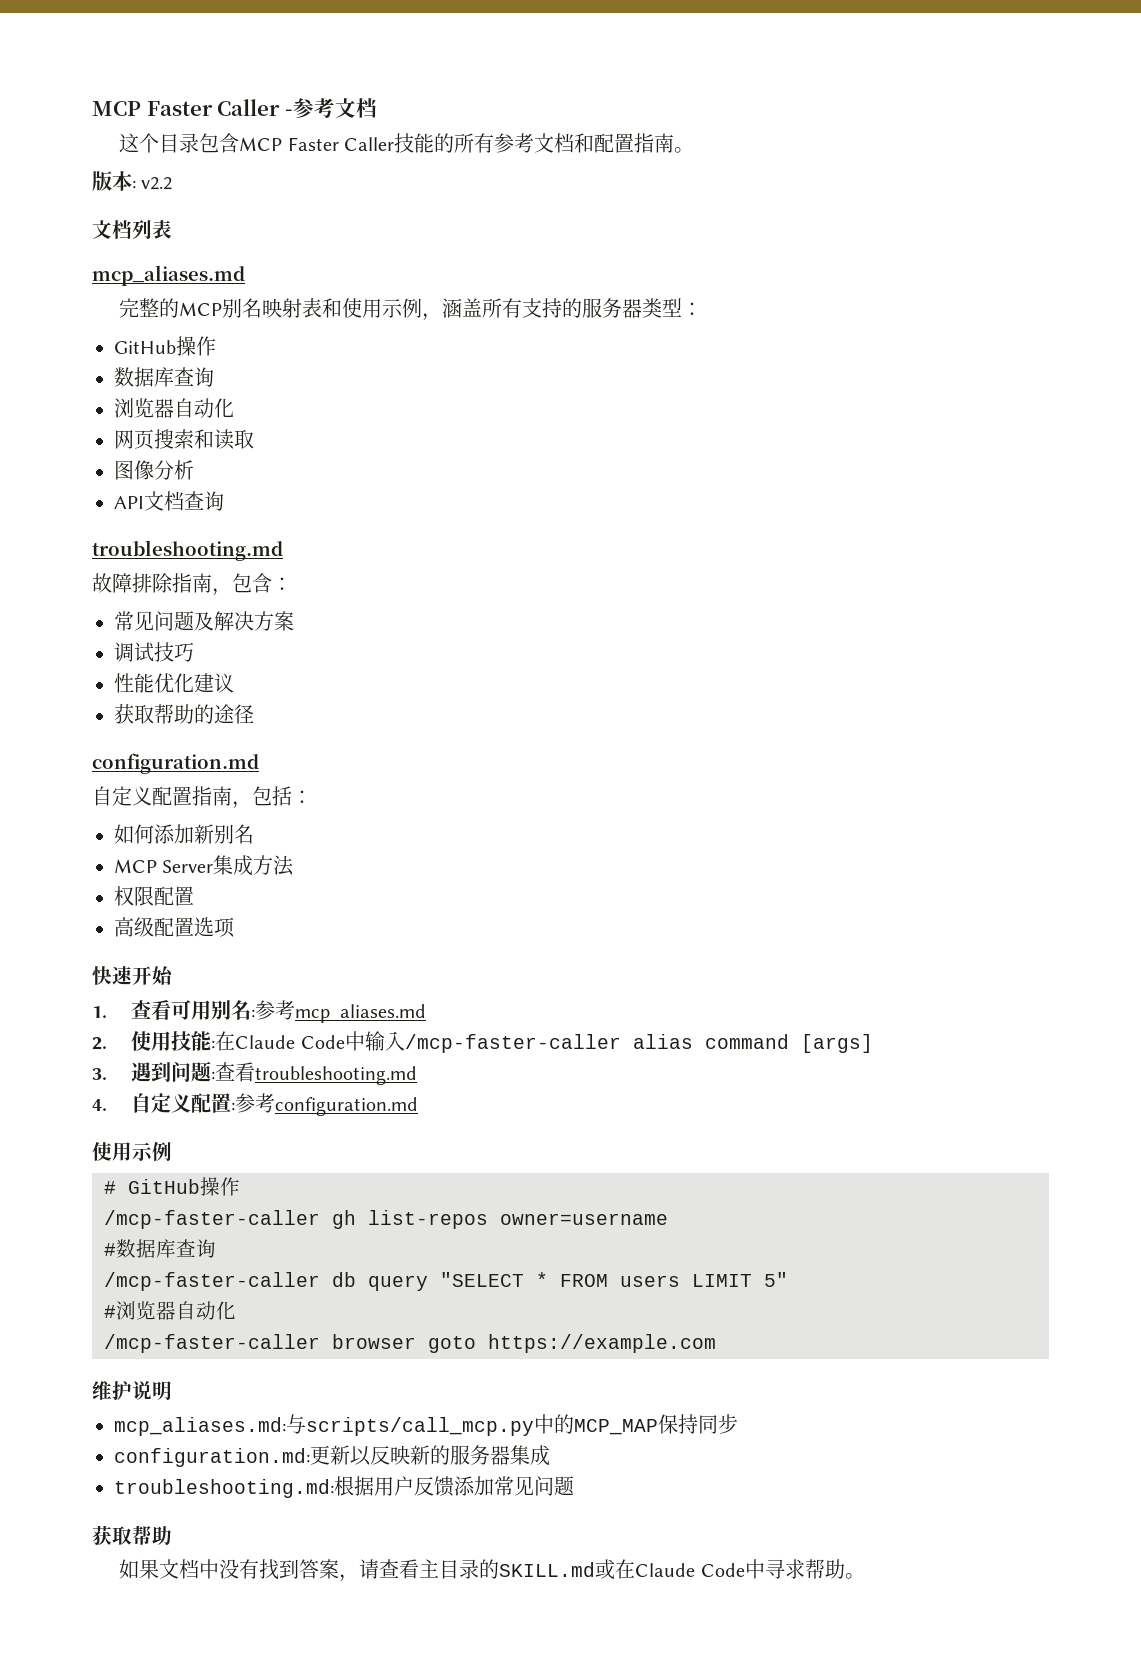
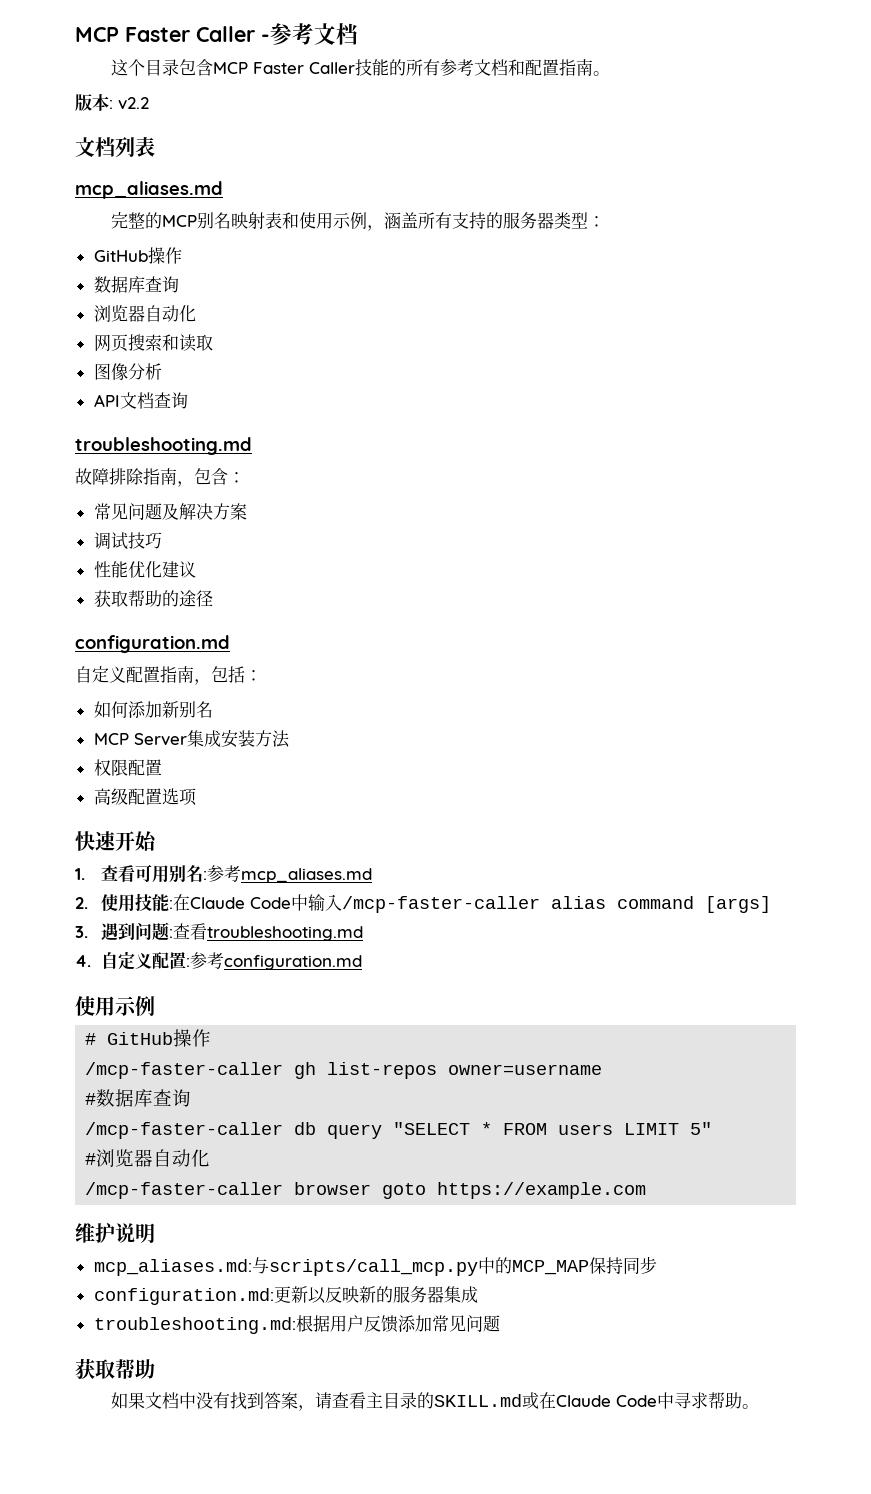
(254, 865) none -> [220,730,255,748] 安装

